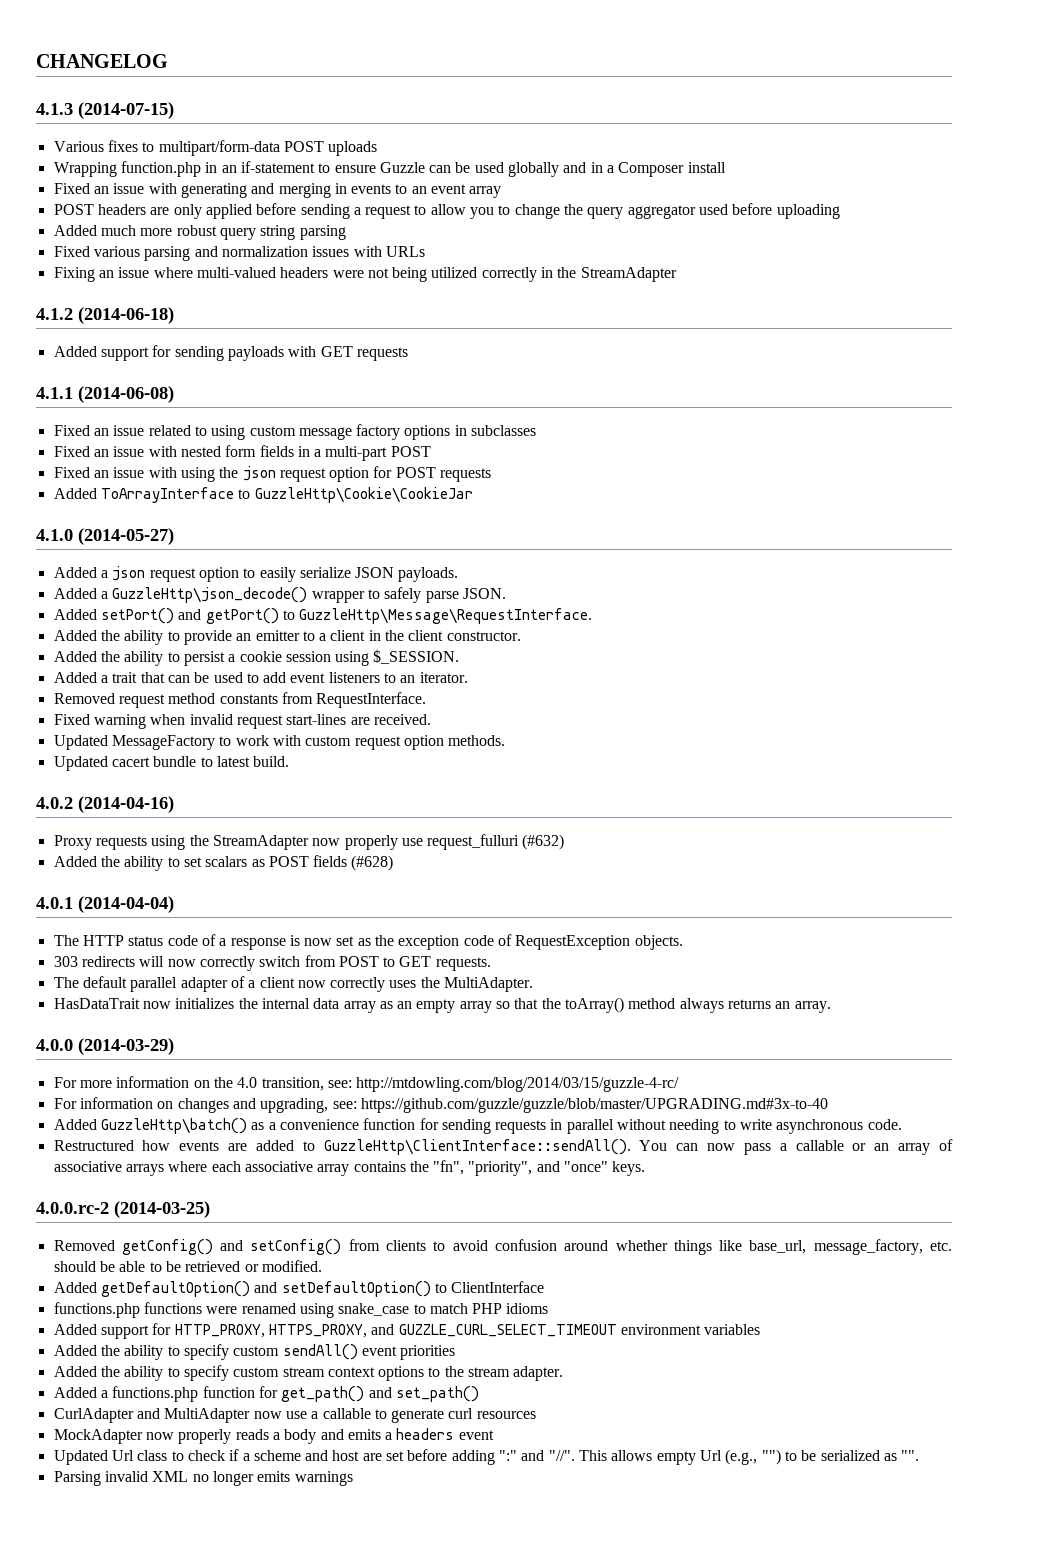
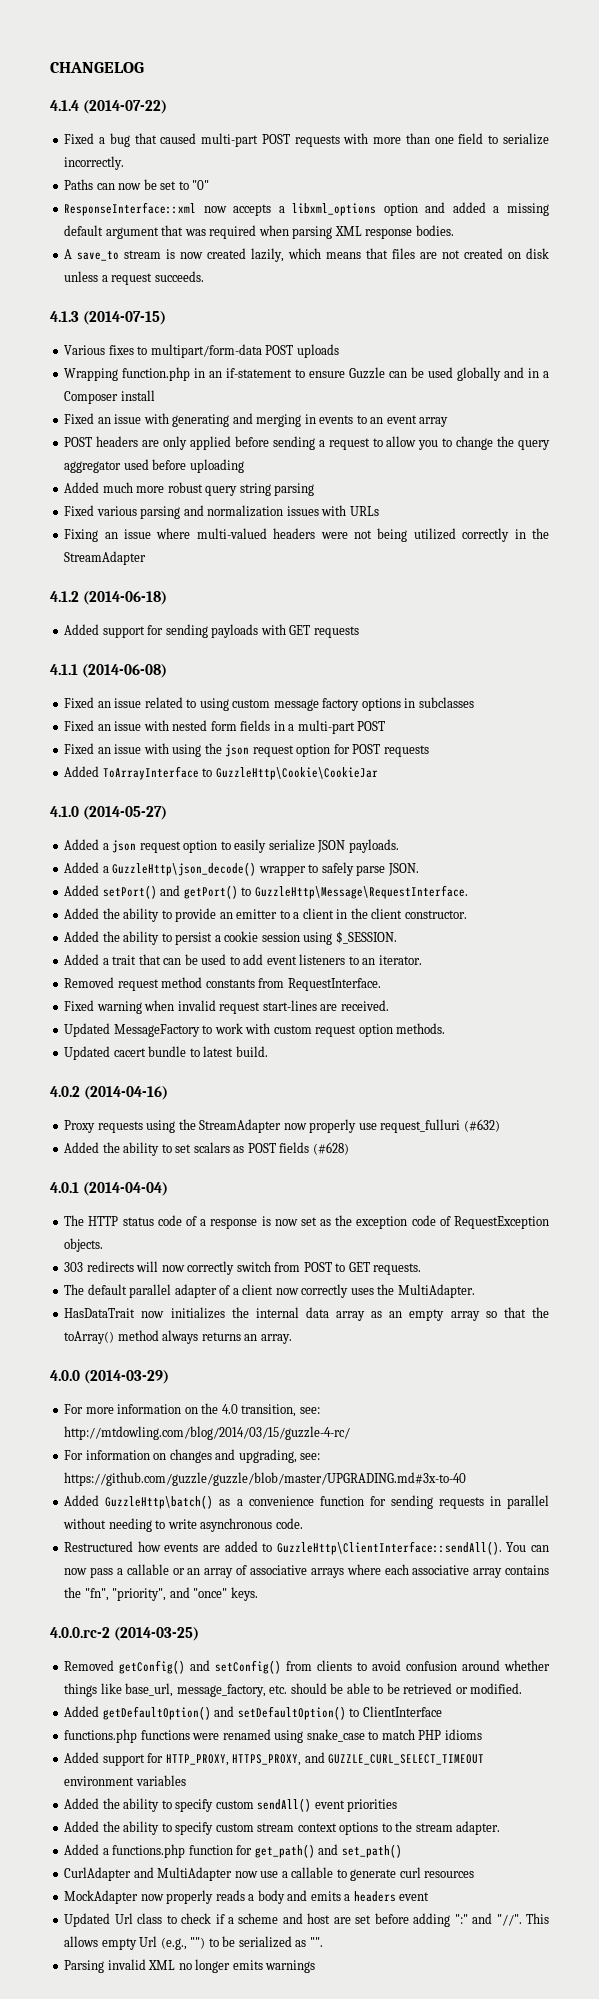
(168, 61) none -> [50,100,168,114] [64,133,550,147] [64,156,125,170] [64,179,210,190] [64,202,549,216] [64,225,454,239] [64,248,550,262] [64,271,204,285] // 4.1.4 (2014-07-22) // Fixed a bug that caused multi-part POST requests with more than one field to serialize incorrectly. // Paths can now be set to "0" // ResponseInterface::xml now accepts a libxml_options option and added a missing default argument that was required when parsing XML response bodies. // A save_to stream is now created lazily, which means that files are not created on disk unless a request succeeds.

